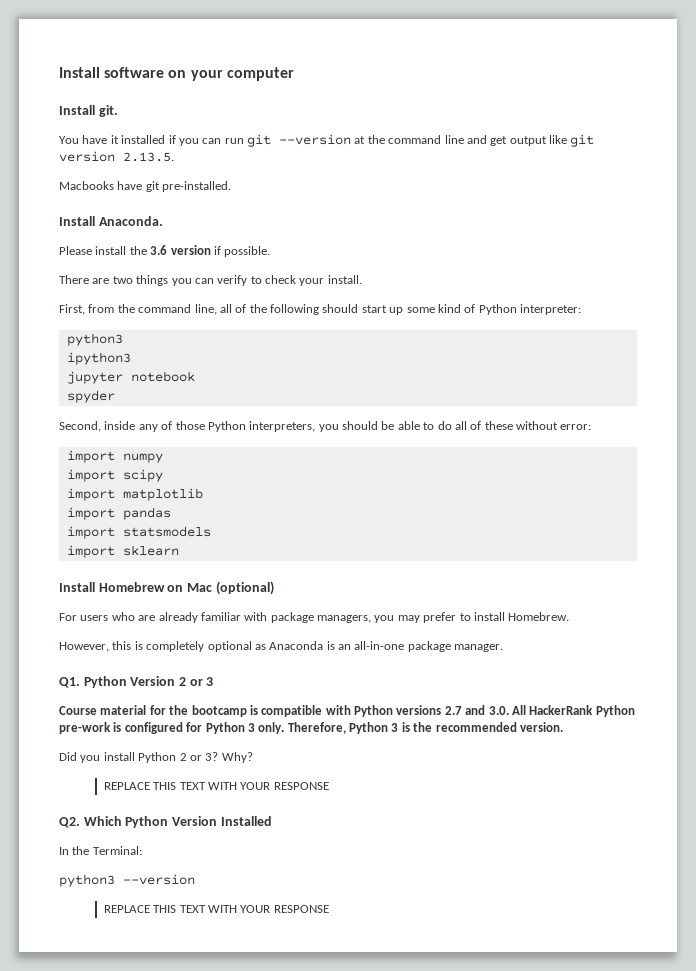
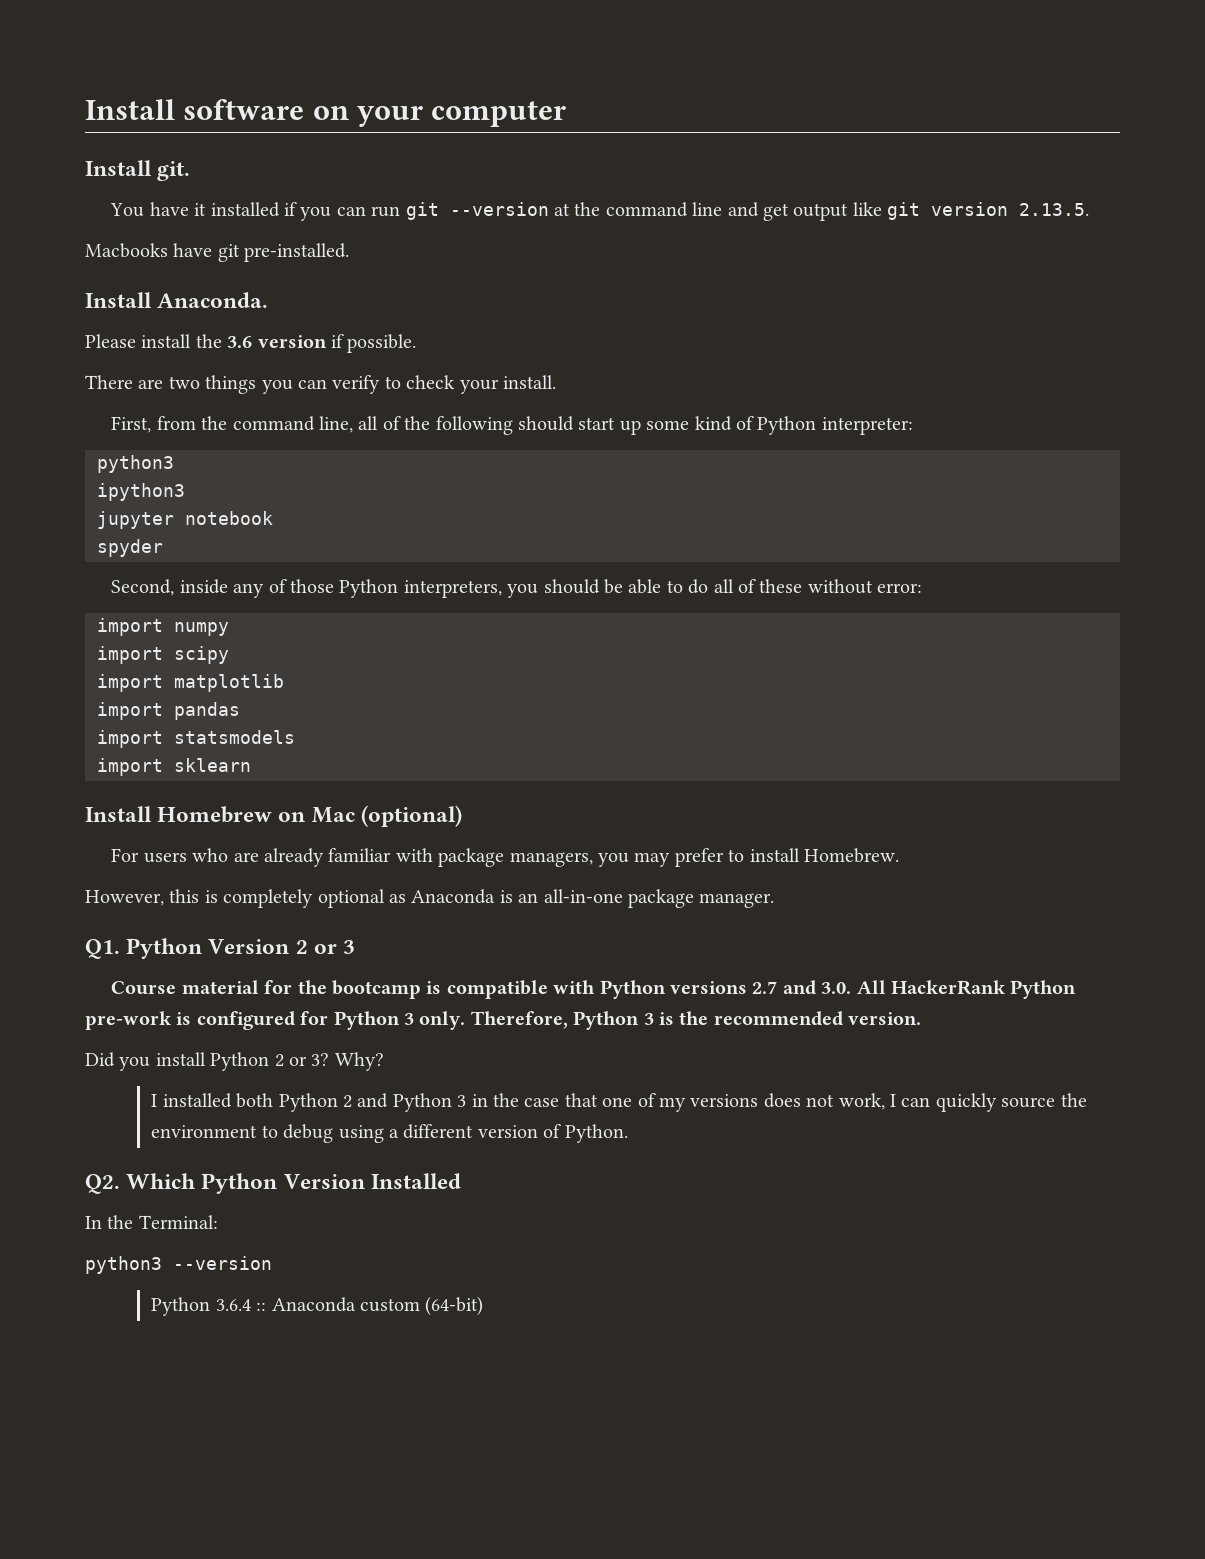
[103,782,329,790] REPLACE THIS TEXT WITH YOUR RESPONSE -> [151,1093,1087,1112] [151,1124,628,1143] I installed both Python 2 and Python 3 in the case that one of my versions does not work, I can quickly source the environment to debug using a different version of Python.
[103,905,329,913] REPLACE THIS TEXT WITH YOUR RESPONSE -> [151,1296,484,1316] Python 3.6.4 :: Anaconda custom (64-bit)

